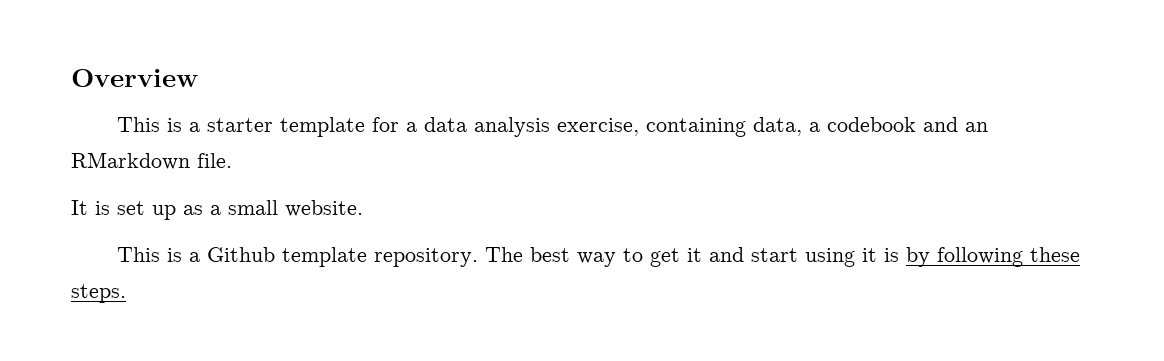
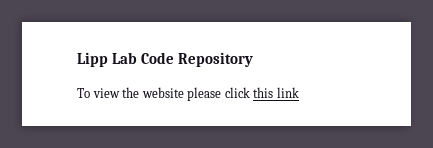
[71,69,198,87] [117,117,989,137] [71,152,232,170] [71,200,363,220] [117,247,1081,267] [71,284,126,303] Overview // This is a starter template for a data analysis exercise, containing data, a codebook and an RMarkdown file. // It is set up as a small website. // This is a Github template repository. The best way to get it and start using it is by following these steps. -> [77,52,253,67] [77,87,299,101] Lipp Lab Code Repository // To view the website please click this link

